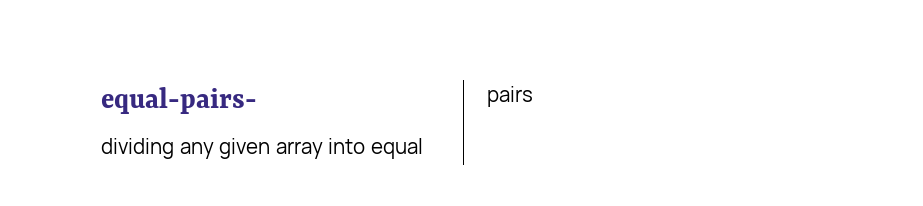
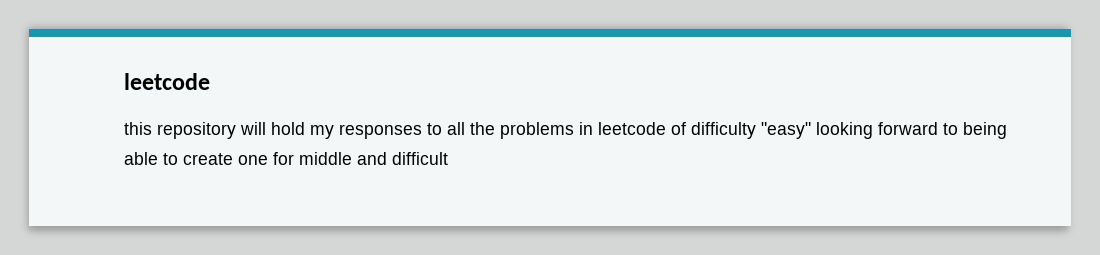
[101,87,257,114] [101,138,423,159] [487,86,533,107] equal-pairs- // dividing any given array into equal pairs -> [124,73,210,90] [124,122,1007,139] [124,152,448,165] leetcode // this repository will hold my responses to all the problems in leetcode of difficulty "easy" looking forward to being able to create one for middle and difficult

